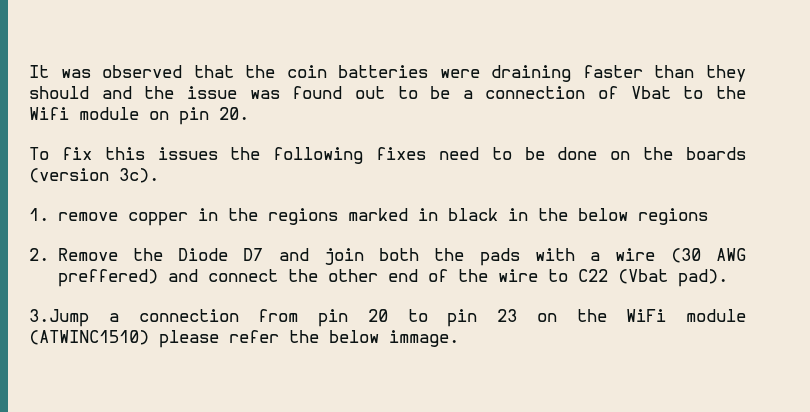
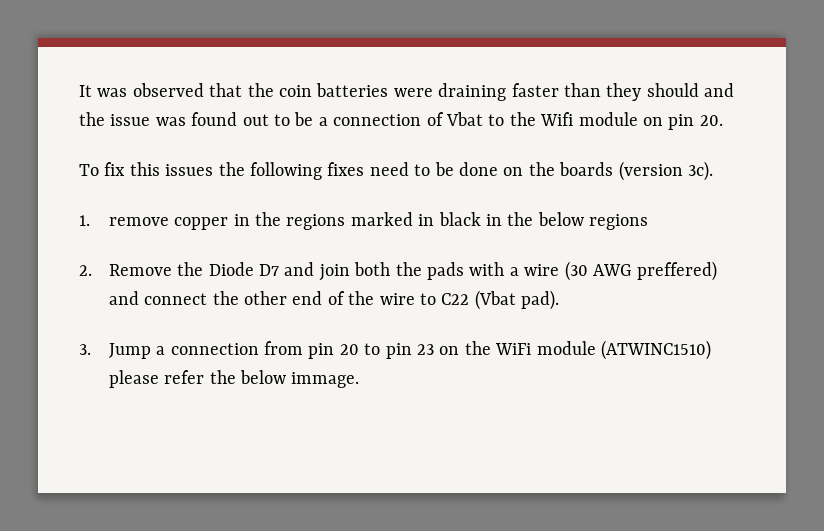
[29,309,89,327] 3.Jump -> [79,343,151,359] 3. Jump

